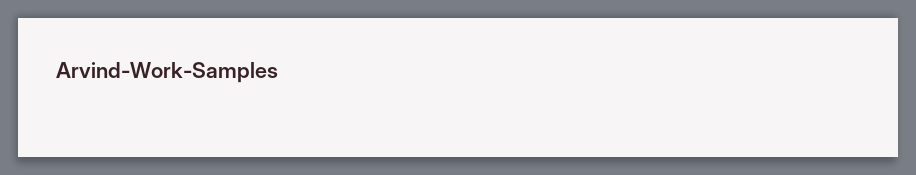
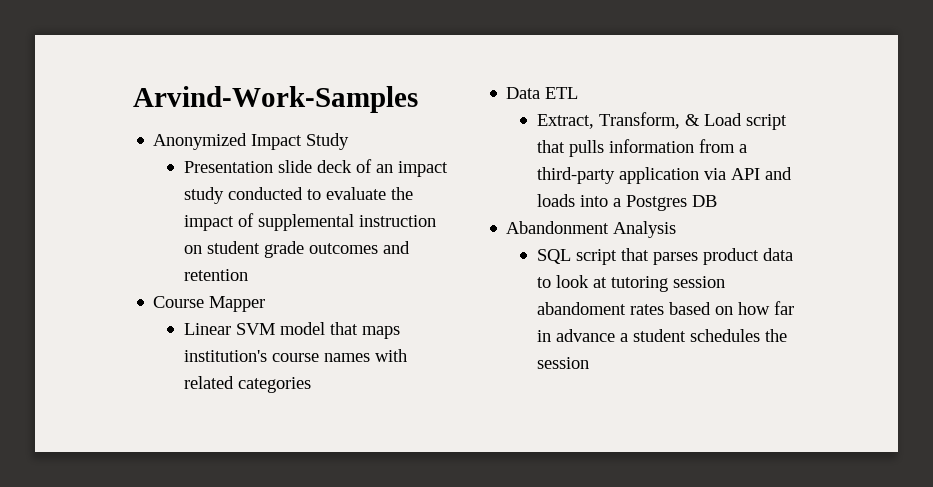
(278, 72) none -> [153,133,350,150] [183,159,448,177] [183,187,413,204] [183,213,436,231] [183,241,410,258] [183,269,248,281] [153,296,266,312] [183,322,400,339] [183,349,407,362] [183,376,311,393] [506,87,579,99] [536,112,787,130] [536,139,747,157] [536,167,792,184] [536,194,717,211] [506,221,677,238] [536,248,793,265] [536,275,725,292] [536,301,794,315] [536,329,787,342] [536,357,589,369] // Anonymized Impact Study // Presentation slide deck of an impact study conducted to evaluate the impact of supplemental instruction on student grade outcomes and retention // Course Mapper // Linear SVM model that maps institution's course names with related categories // Data ETL // Extract, Transform, & Load script that pulls information from a third-party application via API and loads into a Postgres DB // Abandonment Analysis // SQL script that parses product data to look at tutoring session abandoment rates based on how far in advance a student schedules the session

